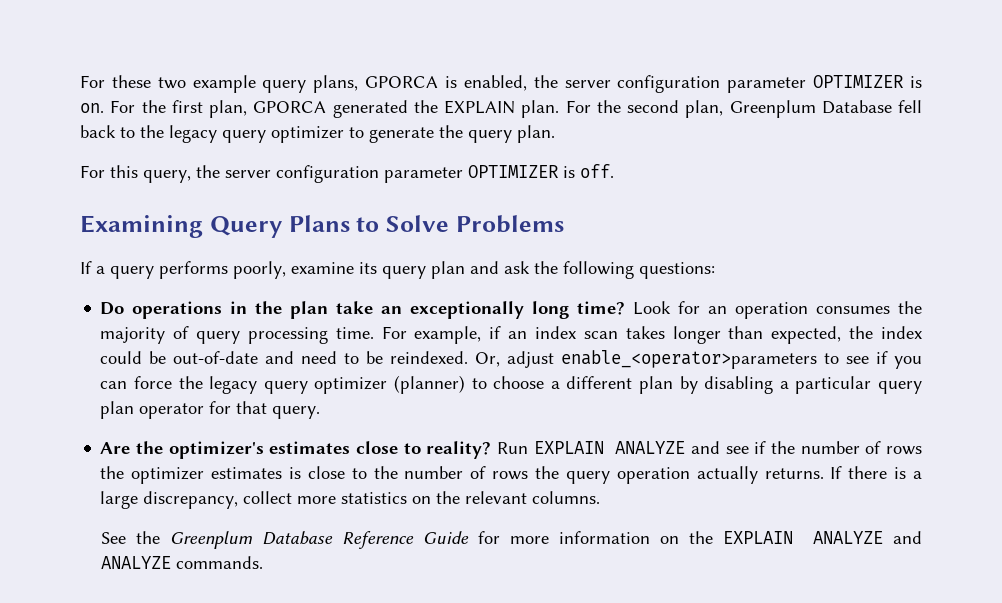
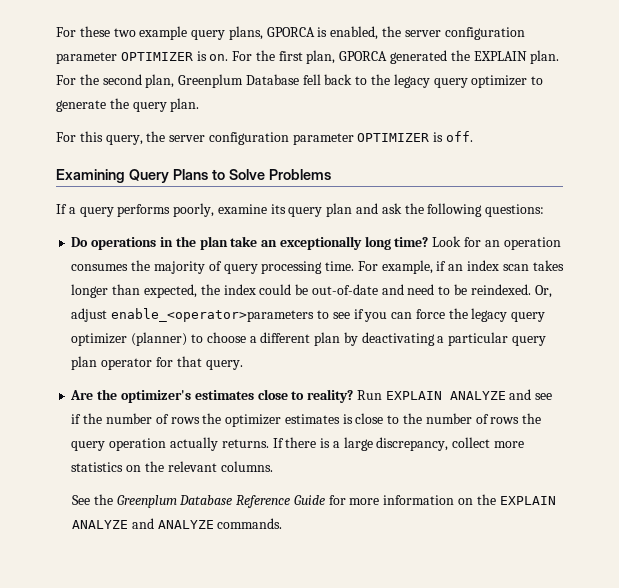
[704,376,774,394] disabling -> [361,332,435,346] deactivating

